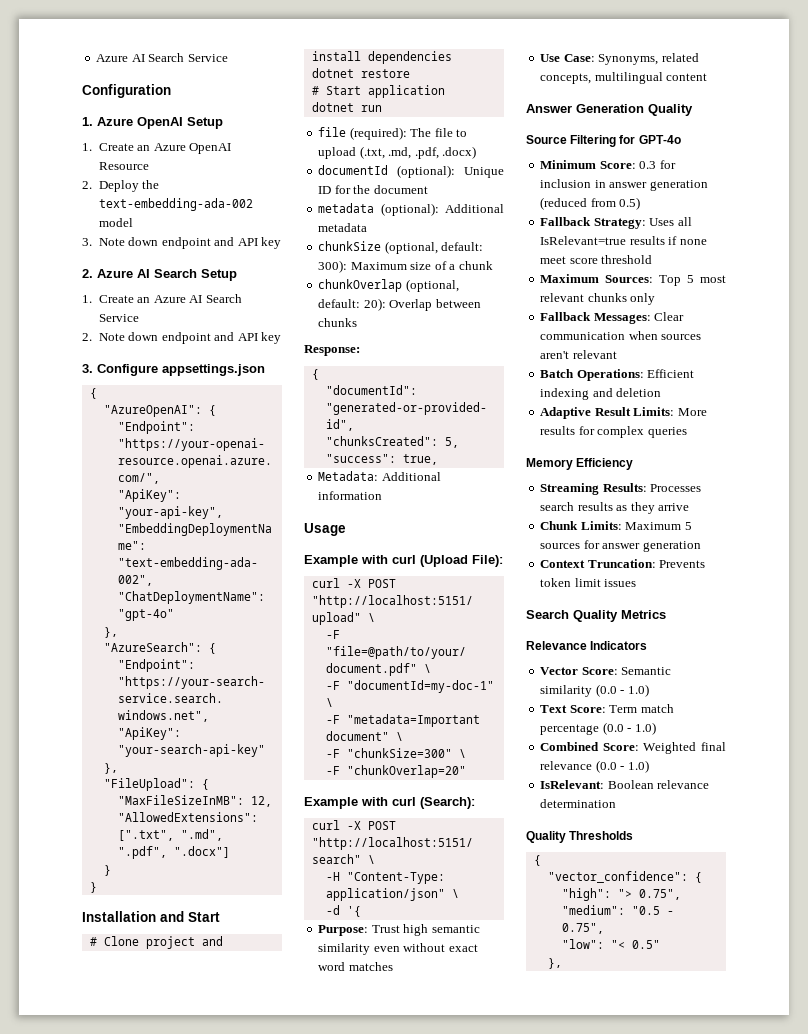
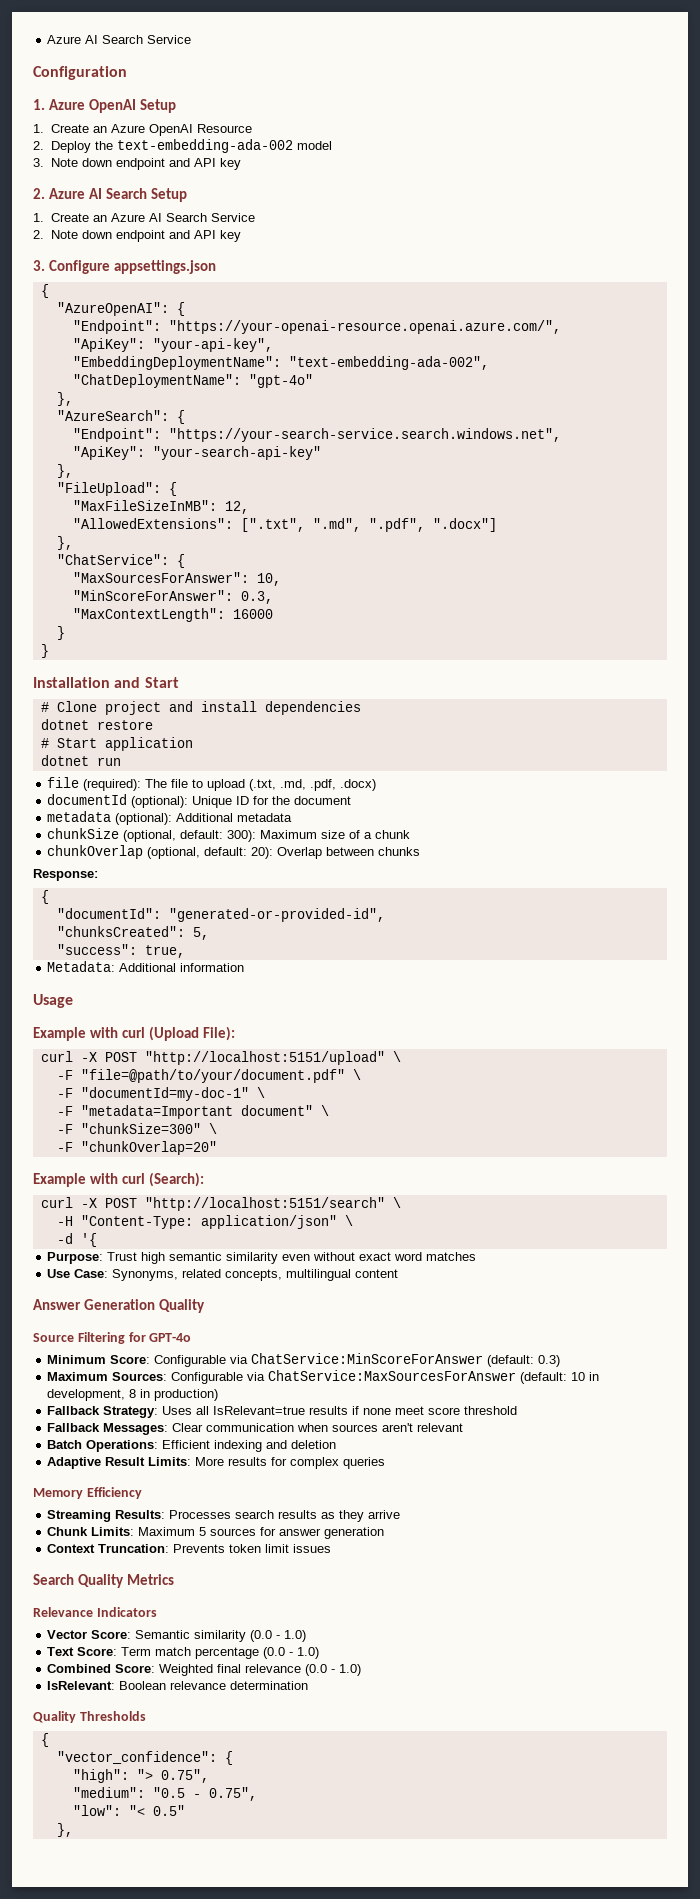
(230, 852) none -> [56,536,73,550] [56,554,185,568] [72,572,281,586] [72,590,273,604] [72,608,273,622] // }, // "ChatService": { // "MaxSourcesForAnswer": 10, // "MinScoreForAnswer": 0.3, // "MaxContextLength": 16000
[639,160,676,169] [540,179,708,191] [540,197,641,210] 0.3 for inclusion in answer generation (reduced from 0.5) -> [154,1353,561,1367] [47,1370,600,1384] [47,1389,219,1401] Configurable via ChatService:MinScoreForAnswer (default: 0.3) // Maximum Sources: Configurable via ChatService:MaxSourcesForAnswer (default: 10 in development, 8 in production)
[540,274,726,286] [540,293,656,305] // Maximum Sources: Top 5 most relevant chunks only -> (518, 1410) none

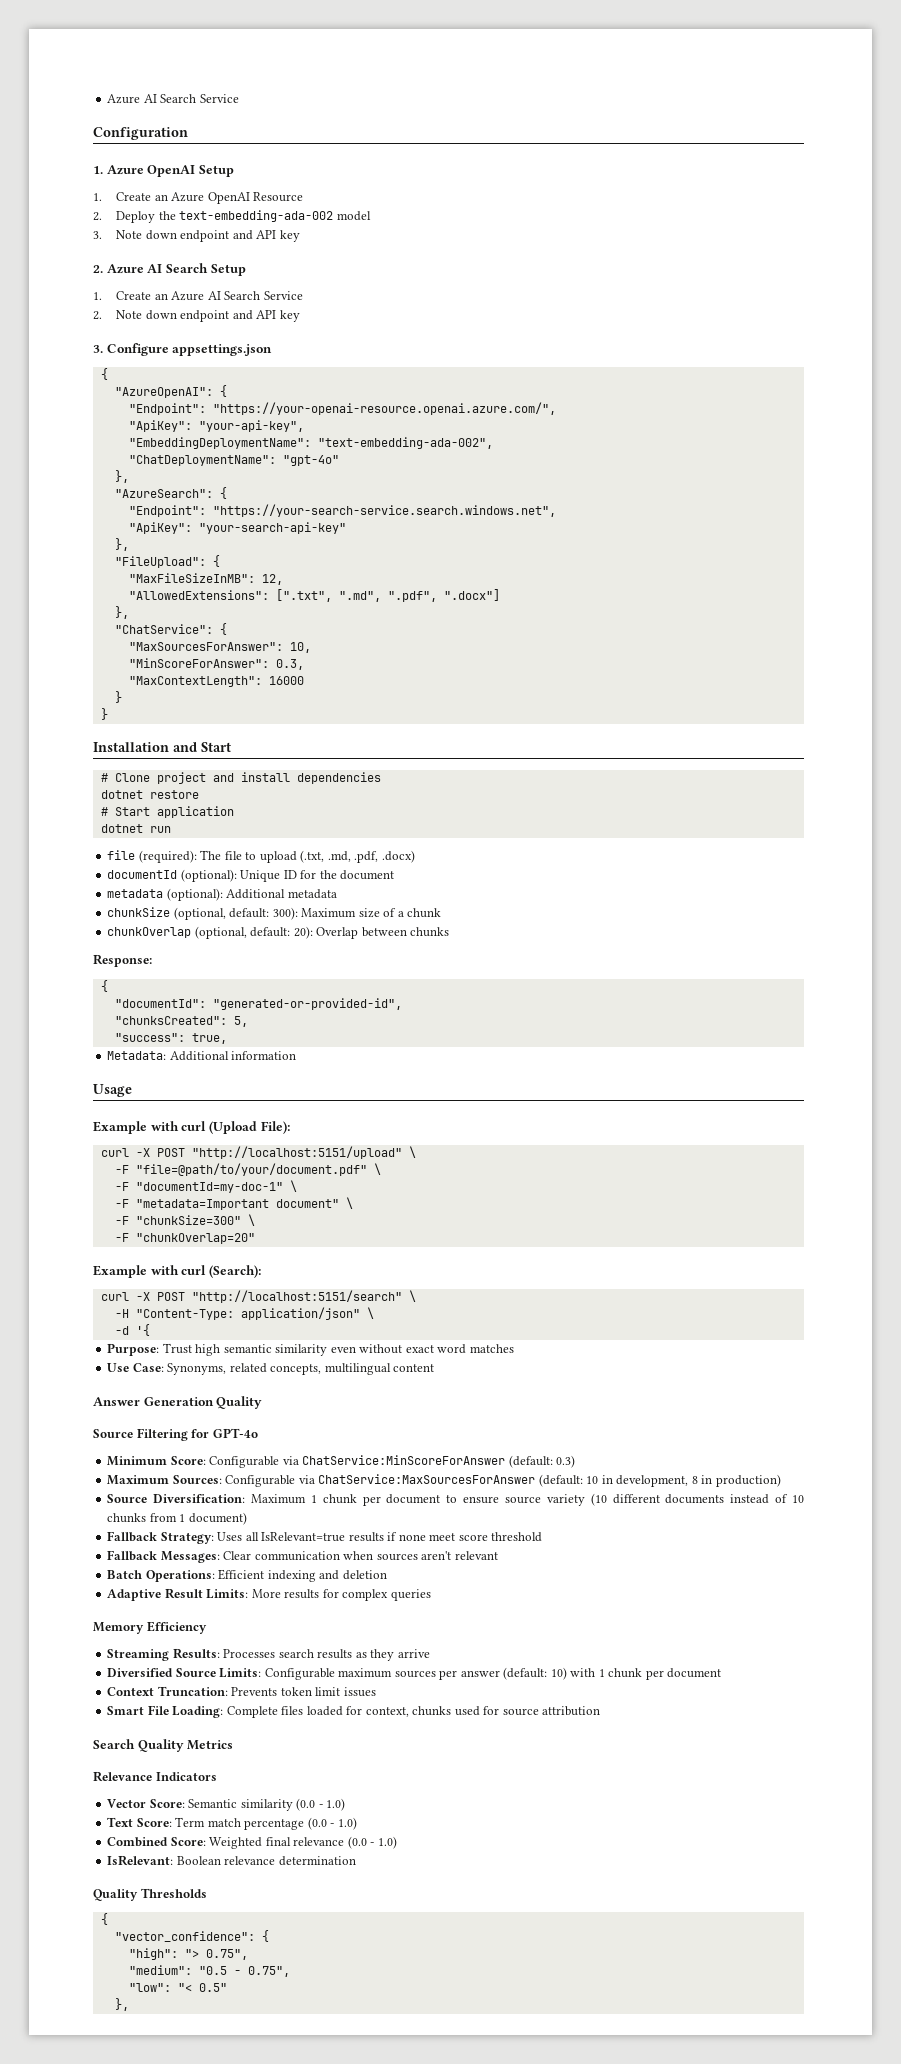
(219, 1395) none -> [107,1493,805,1506] [107,1512,247,1525] // Source Diversification: Maximum 1 chunk per document to ensure source variety (10 different documents instead of 10 chunks from 1 document)
[47,1527,385,1539] Chunk Limits: Maximum 5 sources for answer generation -> [107,1667,722,1680] Diversified Source Limits: Configurable maximum sources per answer (default: 10) with 1 chunk per document
(332, 1548) none -> [107,1705,601,1718] // Smart File Loading: Complete files loaded for context, chunks used for source attribution

